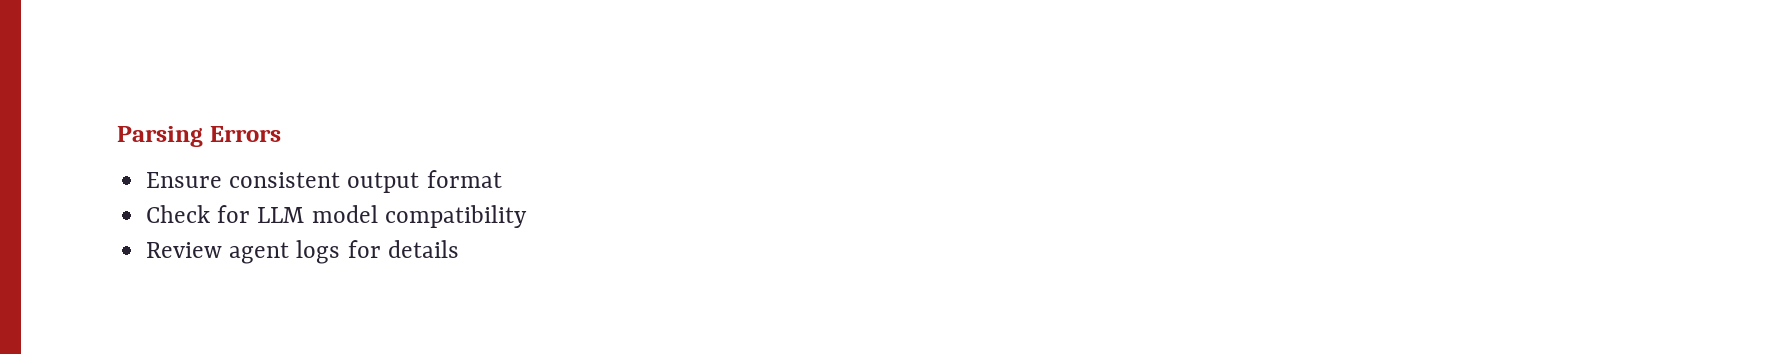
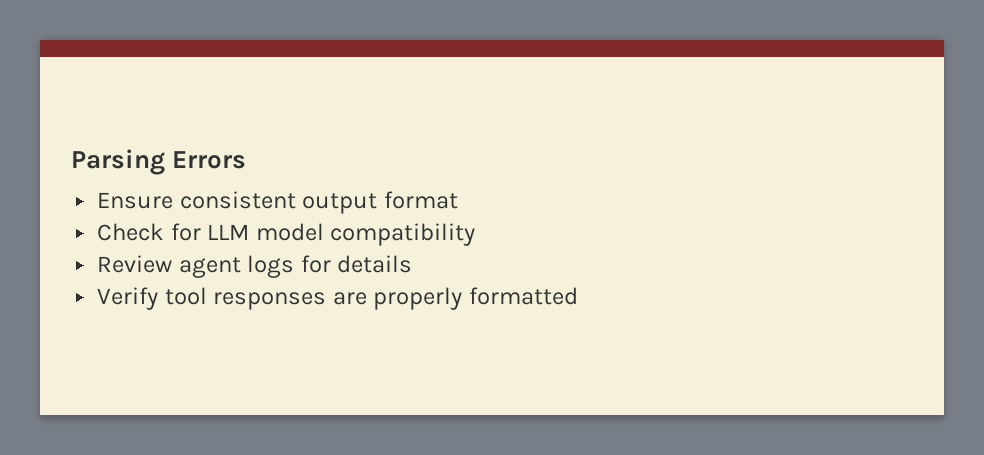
(459, 249) none -> [97,287,578,310] // Verify tool responses are properly formatted

